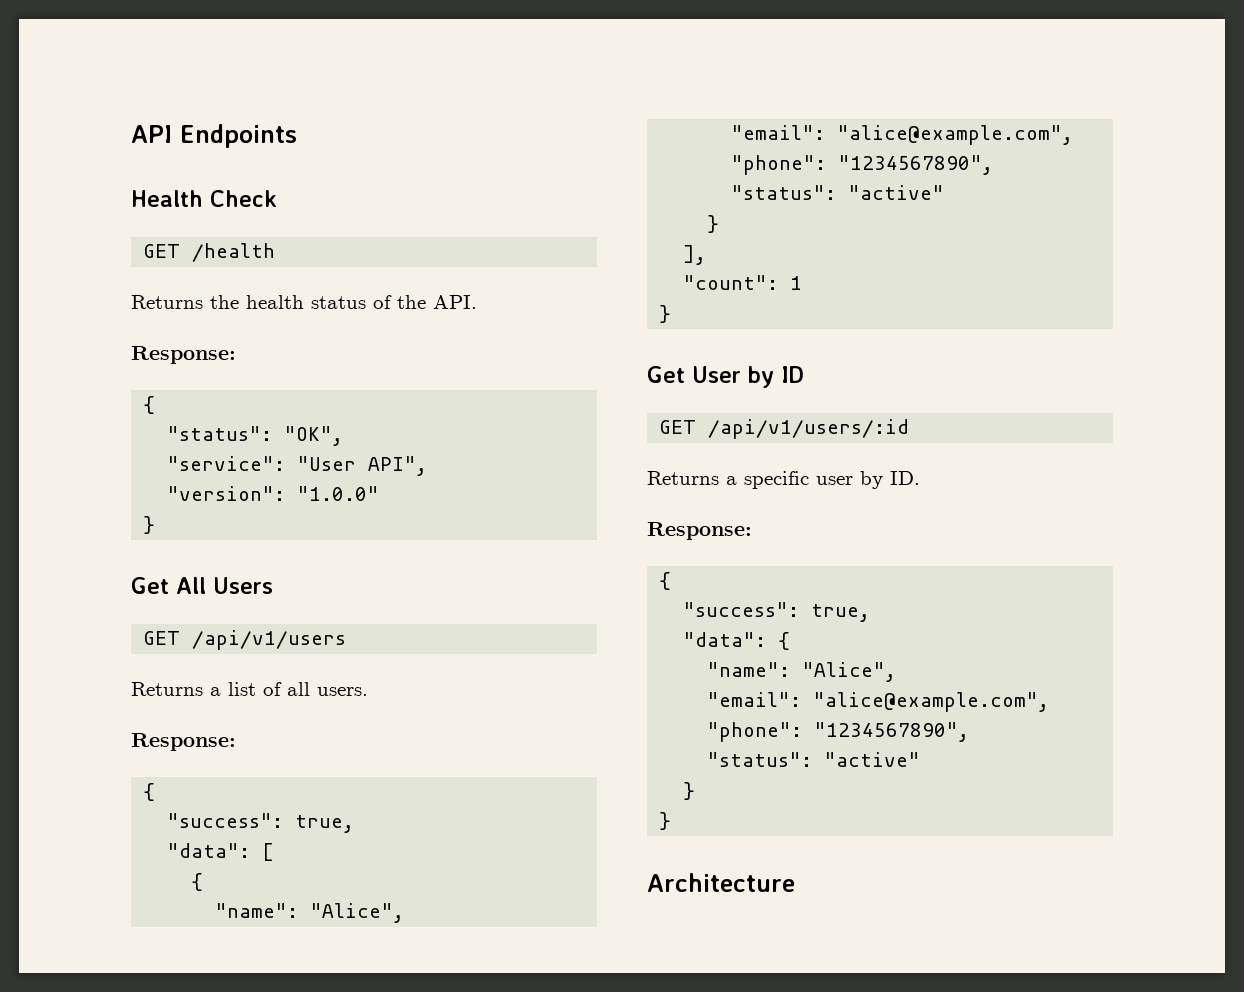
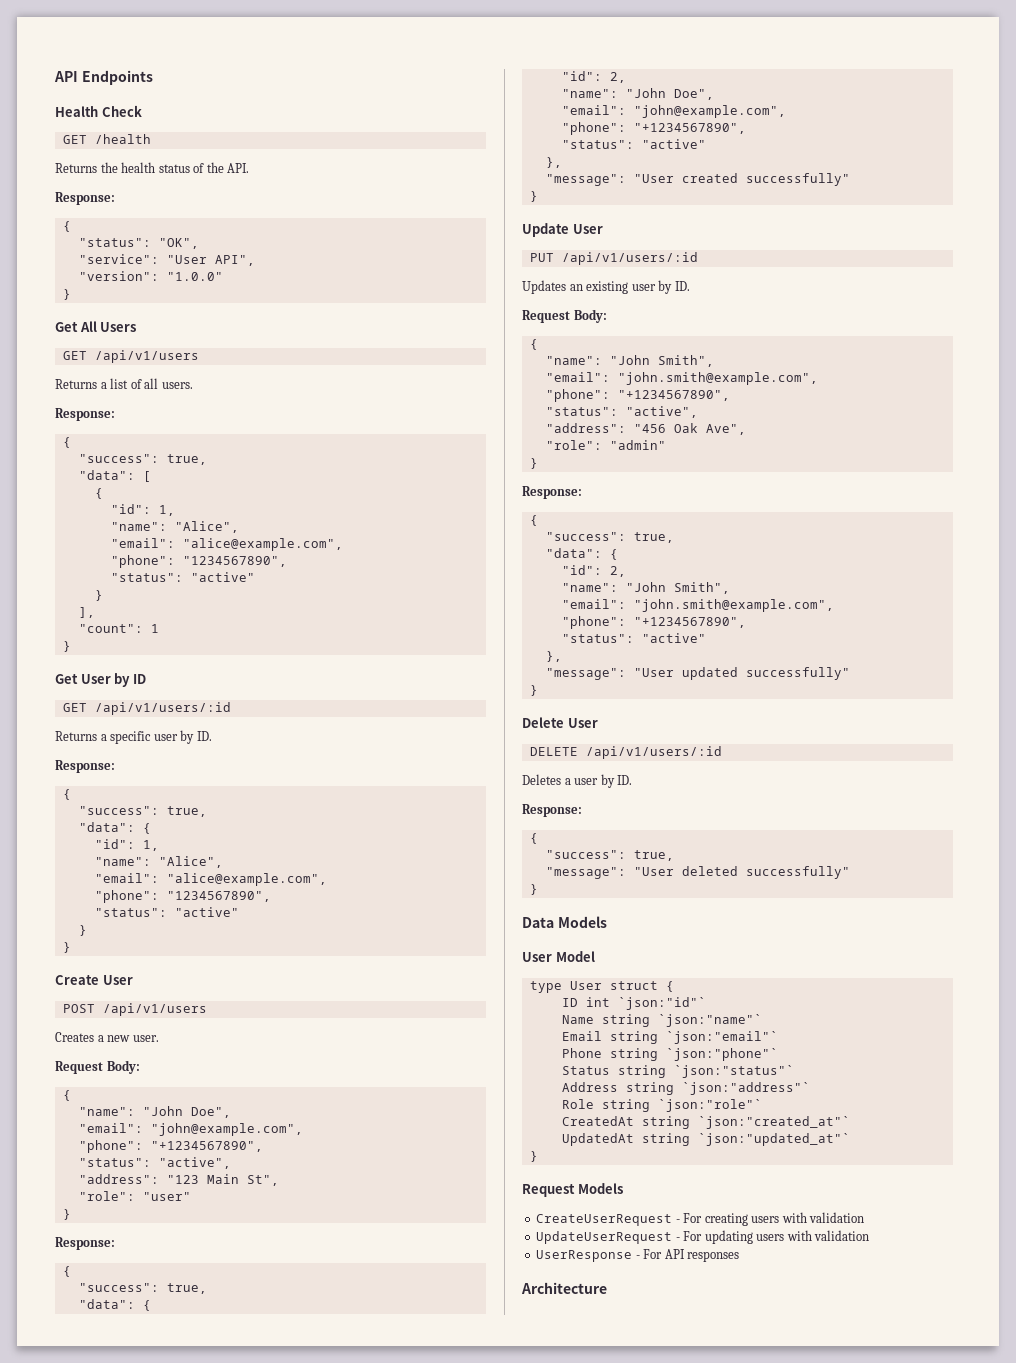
(204, 882) none -> [110,504,175,516] // "id": 1,
(791, 641) none -> [94,839,159,851] // "id": 1,
(672, 821) none -> [55,975,133,985] [62,1003,207,1016] [55,1032,159,1042] [55,1060,140,1074] [62,1090,71,1101] [78,1106,231,1118] [78,1123,303,1136] [78,1140,263,1153] [78,1157,231,1169] [78,1174,279,1186] [78,1191,191,1201] [62,1209,71,1220] [55,1237,115,1250] [62,1266,71,1277] [78,1283,207,1294] [78,1299,151,1311] [561,71,626,83] [561,88,714,100] [561,105,786,118] [561,122,746,135] [561,139,706,149] [545,157,562,168] [545,173,850,186] [529,191,538,202] [522,223,603,237] [529,252,698,265] [522,280,690,294] [522,309,607,323] [529,339,538,350] [545,355,714,367] [545,372,818,385] [545,389,730,402] [545,406,698,418] [545,423,746,435] [545,440,666,450] [529,458,538,469] [522,486,582,499] [529,515,538,526] [545,532,674,543] [545,548,618,560] [561,565,626,577] [561,582,730,594] [561,599,834,612] [561,616,746,629] [561,633,706,643] [545,651,562,662] [545,667,850,680] [529,685,538,696] [522,717,598,728] [529,746,722,759] [522,774,633,788] [522,804,582,817] [529,833,538,844] [545,850,674,861] [545,866,850,879] [529,884,538,895] [522,916,607,928] [522,951,595,962] [529,981,674,993] [561,997,706,1010] [561,1014,762,1027] [561,1031,778,1044] [561,1048,778,1061] [561,1065,794,1078] [561,1082,810,1095] [561,1099,762,1112] [561,1116,850,1129] [561,1133,850,1146] [529,1151,538,1162] [522,1183,623,1197] [536,1212,865,1226] [536,1230,870,1244] [536,1249,740,1262] // Create User // POST /api/v1/users // Creates a new user. // Request Body: // { // "name": "John Doe", // "email": "john@example.com", // "phone": "+1234567890", // "status": "active", // "address": "123 Main St", // "role": "user" // } // Response: // { // "success": true, // "data": { // "id": 2, // "name": "John Doe", // "email": "john@example.com", // "phone": "+1234567890", // "status": "active" // }, // "message": "User created successfully" // } // Update User // PUT /api/v1/users/:id // Updates an existing user by ID. // Request Body: // { // "name": "John Smith", // "email": "john.smith@example.com", // "phone": "+1234567890", // "status": "active", // "address": "456 Oak Ave", // "role": "admin" // } // Response: // { // "success": true, // "data": { // "id": 2, // "name": "John Smith", // "email": "john.smith@example.com", // "phone": "+1234567890", // "status": "active" // }, // "message": "User updated successfully" // } // Delete User // DELETE /api/v1/users/:id // Deletes a user by ID. // Response: // { // "success": true, // "message": "User deleted successfully" // } // Data Models // User Model // type User struct { // ID int `json:"id"` // Name string `json:"name"` // Email string `json:"email"` // Phone string `json:"phone"` // Status string `json:"status"` // Address string `json:"address"` // Role string `json:"role"` // CreatedAt string `json:"created_at"` // UpdatedAt string `json:"updated_at"` // } // Request Models // CreateUserRequest - For creating users with validation // UpdateUserRequest - For updating users with validation // UserResponse - For API responses

